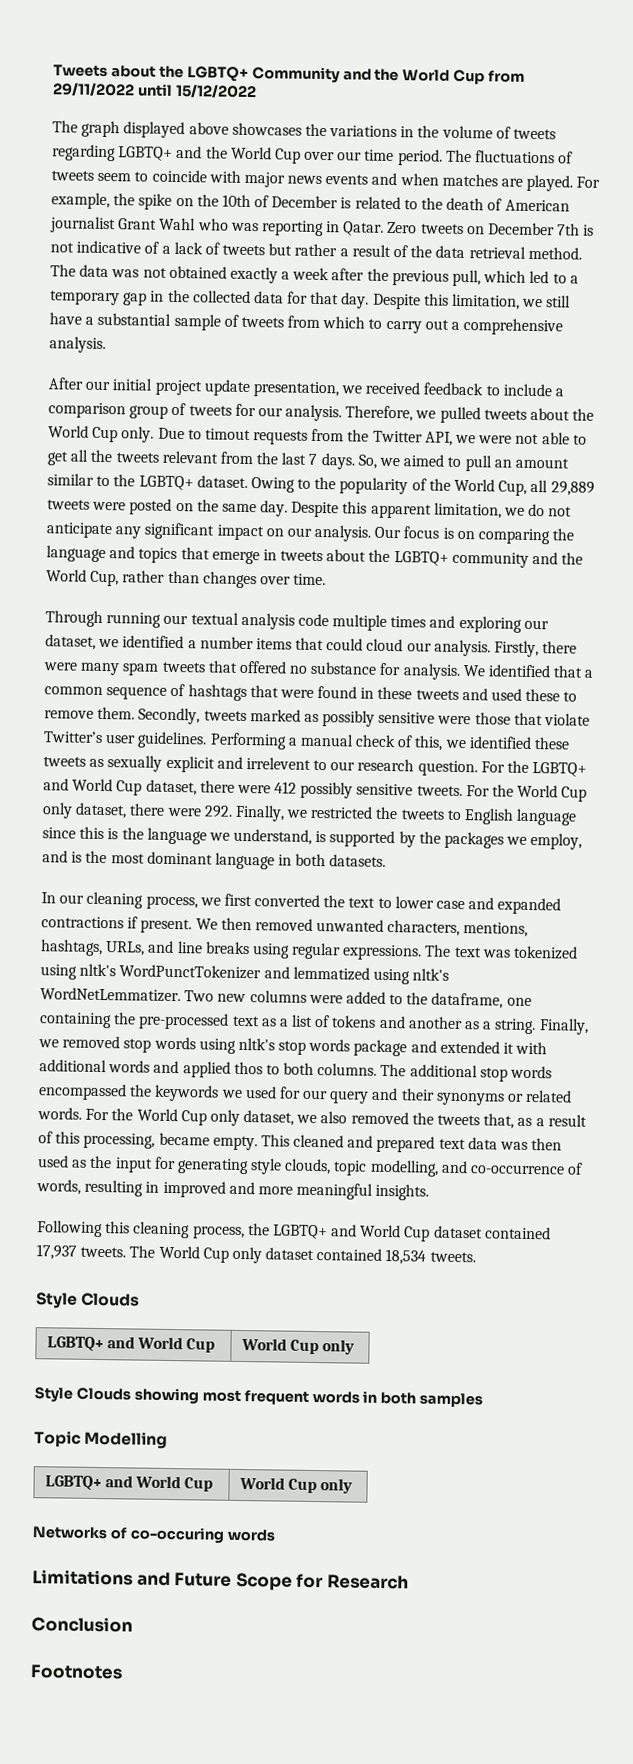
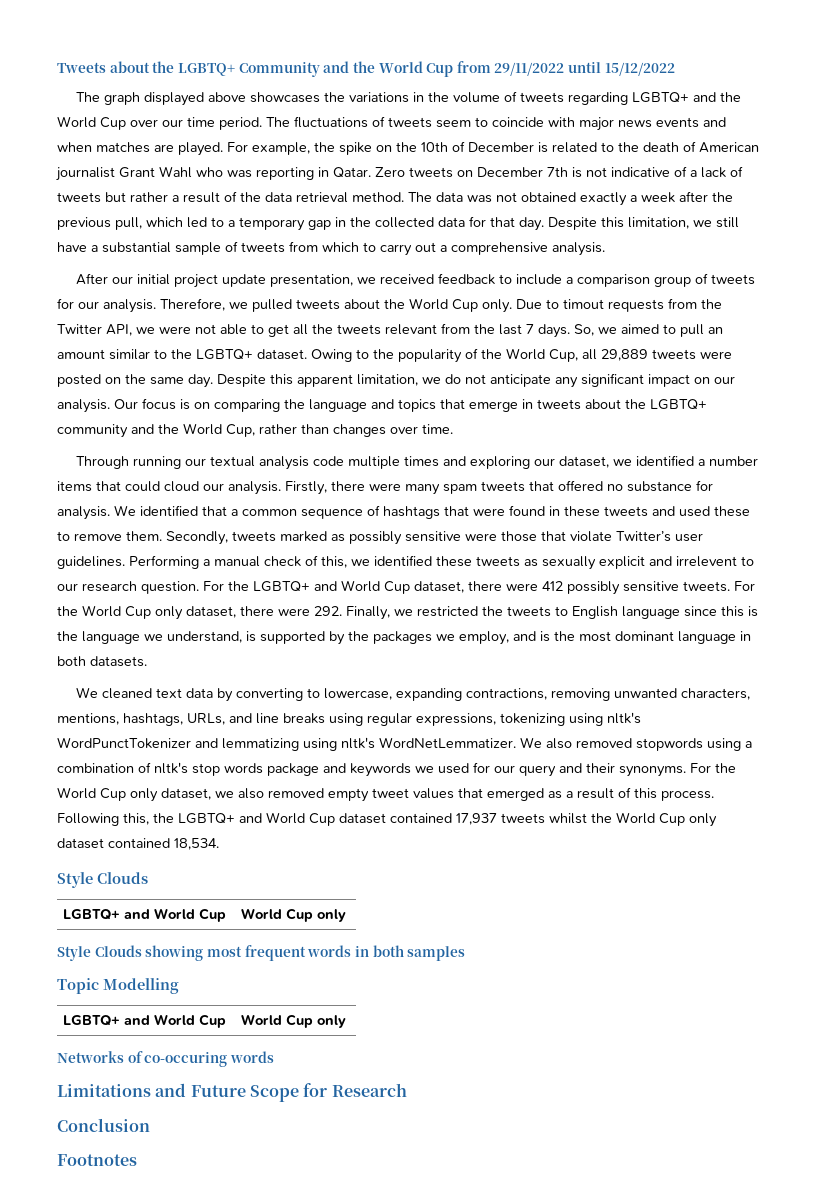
[41,891,562,915] [41,916,313,934] In our cleaning process, we first converted the text to lower case and expanded contractions if present. We then removed -> [76,687,611,702] We cleaned text data by converting to lowercase, expanding contractions, removing
[342,944,579,961] expressions. The text was tokenized -> [416,713,565,726] expressions, tokenizing
[292,966,370,981] lemmatized -> [222,738,299,751] lemmatizing
[184,990,532,1009] [39,1012,589,1035] [38,1035,236,1054] Two new columns were added to the dataframe, one containing the pre-processed text as a list of tokens and another as a string. Finally, we removed stop words using -> [520,737,752,751] [57,762,151,773] We also removed stopwords using a combination of
[439,1040,548,1055] [39,1059,553,1082] [38,1083,153,1101] extended it with additional words and applied thos to both columns. The additional stop words encompassed the -> (346, 768) none
[435,1089,573,1106] [37,1107,82,1120] synonyms or related words. -> [619,766,686,777] synonyms.
[411,1112,515,1129] the tweets that, -> [328,788,544,802] empty tweet values that emerged
[83,1132,563,1153] [37,1155,584,1177] [36,1179,430,1201] [37,1220,245,1240] processing, became empty. This cleaned and prepared text data was then used as the input for generating style clouds, topic modelling, and co-occurrence of words, resulting in improved and more meaningful insights. // Following this cleaning process, -> [661,790,714,801] [57,813,149,826] process. Following this,
[80,1245,156,1258] tweets. The -> [501,813,612,824] tweets whilst the
[385,1249,476,1265] 18,534 tweets. -> [174,838,219,850] 18,534.

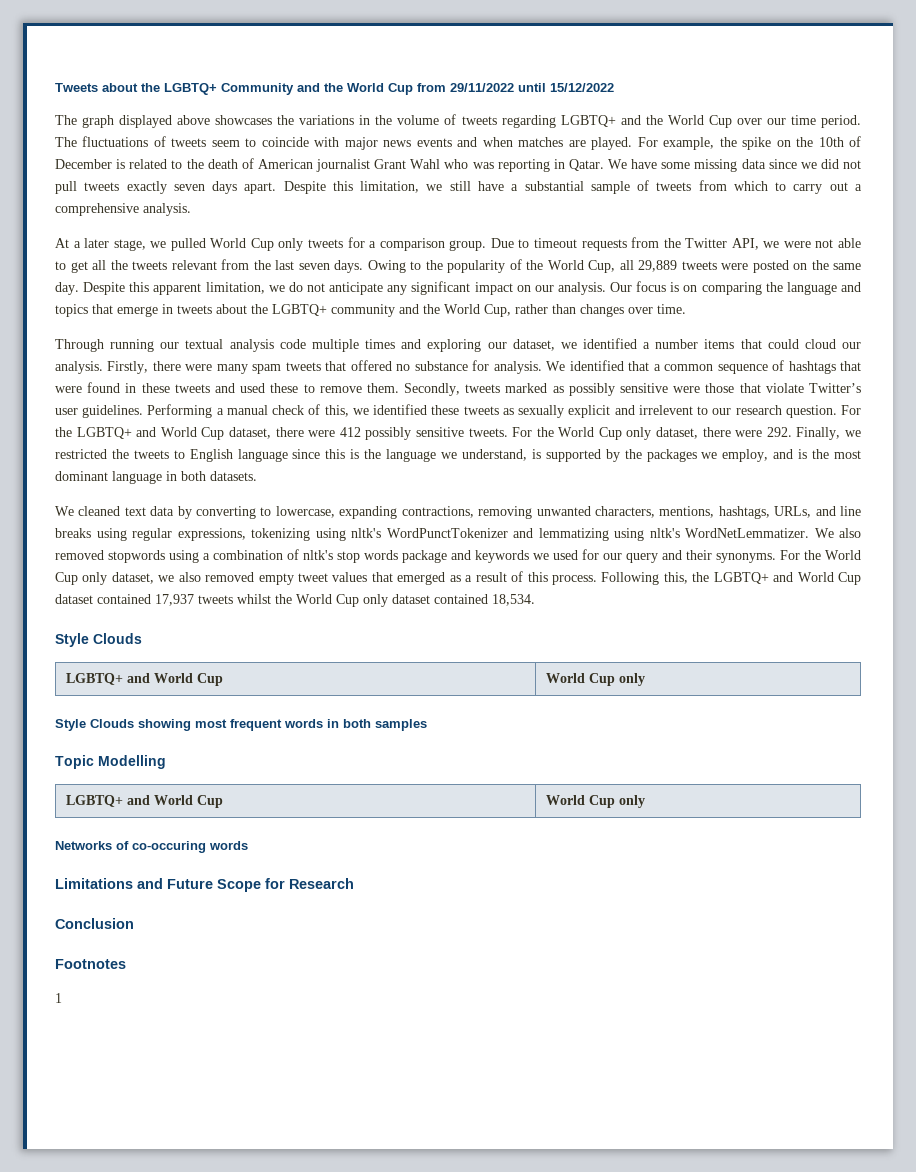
[375,166,743,178] [57,191,733,206] [57,216,544,231] Zero tweets on December 7th is not indicative of a lack of tweets but rather a result of the data retrieval method. The data was not obtained exactly a week after the previous pull, which led to a temporary gap in the collected data for that day. -> [608,159,861,172] [55,181,277,194] We have some missing data since we did not pull tweets exactly seven days apart.
[76,273,756,288] [57,298,512,313] After our initial project update presentation, we received feedback to include a comparison group of tweets for our analysis. Therefore, we pulled tweets about the World Cup only. -> [55,237,487,251] At a later stage, we pulled World Cup only tweets for a comparison group.
[563,299,604,309] timout -> [533,238,577,248] timeout
[526,324,723,338] [57,349,307,360] 7 days. So, we aimed to pull an amount similar to the LGBTQ+ dataset. -> [298,260,363,273] seven days.
(137, 1160) none -> [55,993,62,1003] // 1

